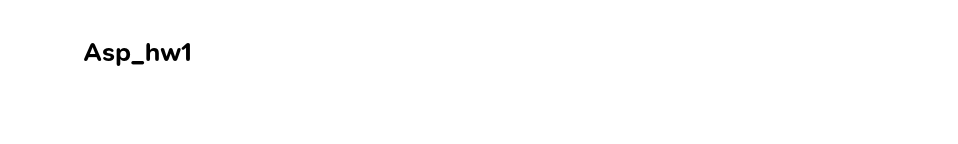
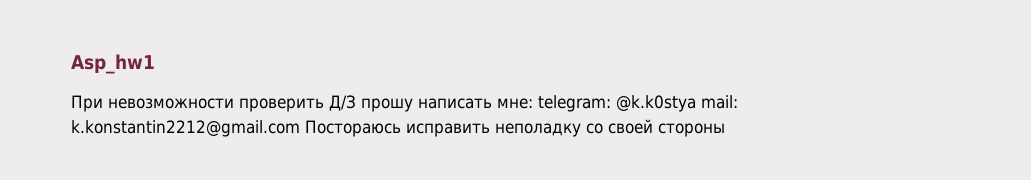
(192, 54) none -> [71,95,738,112] [71,119,725,137] // При невозможности проверить Д/З прошу написать мне: telegram: @k.k0stya mail: k.konstantin2212@gmail.com Постораюсь исправить неполадку со своей стороны

